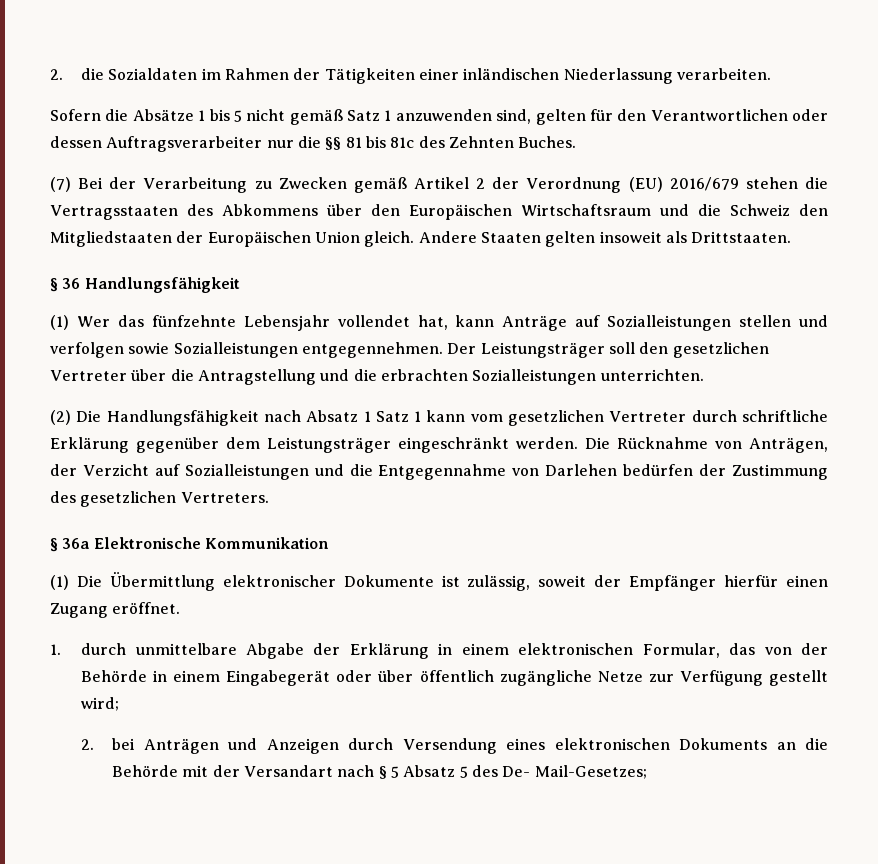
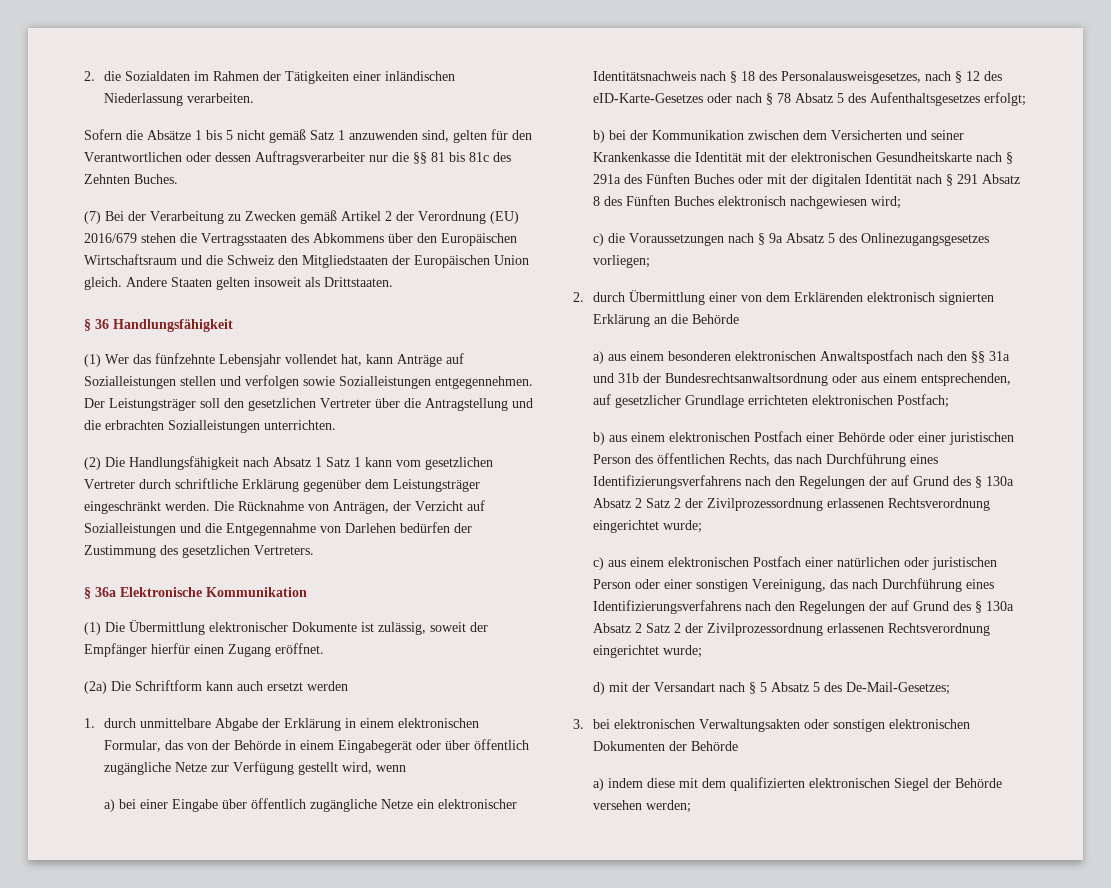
(181, 608) none -> [84,680,348,694] // (2a) Die Schriftform kann auch ersetzt werden
[81,697,120,711] [81,738,829,754] [112,765,179,777] wird; // 2. bei Anträgen und Anzeigen durch Versendung eines elektronischen Dokuments an die Behörde -> [342,762,407,774] [104,798,518,812] [593,71,1003,84] [593,92,1027,106] [593,130,965,143] [593,152,1014,164] [593,173,1021,187] [593,195,902,209] [593,233,990,246] [593,255,651,268] [573,290,995,305] [593,314,740,327] [593,350,1011,364] [593,373,1012,386] [593,394,950,408] [593,431,1015,445] [593,453,939,467] [593,475,1015,489] [593,498,991,511] [593,520,703,533] [593,556,998,570] [593,578,995,592] [593,600,1015,614] [593,623,991,636] [593,645,703,658] [593,682,606,695] wird, wenn // a) bei einer Eingabe über öffentlich zugängliche Netze ein elektronischer Identitätsnachweis nach § 18 des Personalausweisgesetzes, nach § 12 des eID-Karte-Gesetzes oder nach § 78 Absatz 5 des Aufenthaltsgesetzes erfolgt; // b) bei der Kommunikation zwischen dem Versicherten und seiner Krankenkasse die Identität mit der elektronischen Gesundheitskarte nach § 291a des Fünften Buches oder mit der digitalen Identität nach § 291 Absatz 8 des Fünften Buches elektronisch nachgewiesen wird; // c) die Voraussetzungen nach § 9a Absatz 5 des Onlinezugangsgesetzes vorliegen; // 2. durch Übermittlung einer von dem Erklärenden elektronisch signierten Erklärung an die Behörde // a) aus einem besonderen elektronischen Anwaltspostfach nach den §§ 31a und 31b der Bundesrechtsanwaltsordnung oder aus einem entsprechenden, auf gesetzlicher Grundlage errichteten elektronischen Postfach; // b) aus einem elektronischen Postfach einer Behörde oder einer juristischen Person des öffentlichen Rechts, das nach Durchführung eines Identifizierungsverfahrens nach den Regelungen der auf Grund des § 130a Absatz 2 Satz 2 der Zivilprozessordnung erlassenen Rechtsverordnung eingerichtet wurde; // c) aus einem elektronischen Postfach einer natürlichen oder juristischen Person oder einer sonstigen Vereinigung, das nach Durchführung eines Identifizierungsverfahrens nach den Regelungen der auf Grund des § 130a Absatz 2 Satz 2 der Zivilprozessordnung erlassenen Rechtsverordnung eingerichtet wurde; // d)
[502,765,647,779] De- Mail-Gesetzes; -> [846,682,951,695] [573,719,971,732] [593,741,739,751] [593,777,1003,791] [593,800,692,813] De-Mail-Gesetzes; // 3. bei elektronischen Verwaltungsakten oder sonstigen elektronischen Dokumenten der Behörde // a) indem diese mit dem qualifizierten elektronischen Siegel der Behörde versehen werden;

